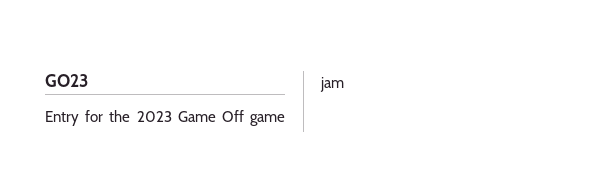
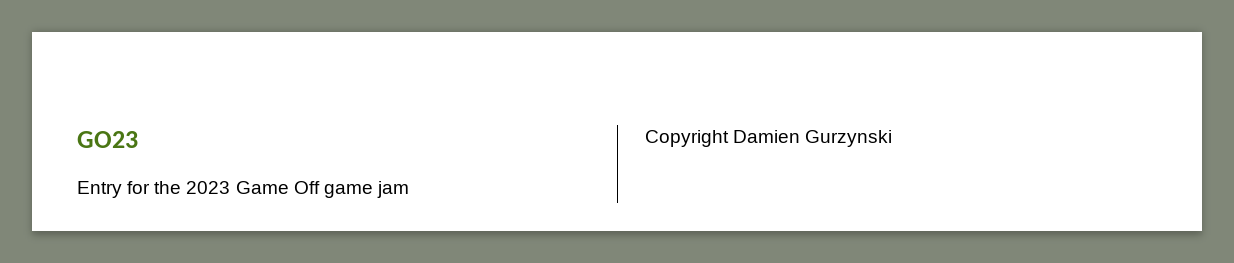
(344, 84) none -> [645,130,893,147] // Copyright Damien Gurzynski

